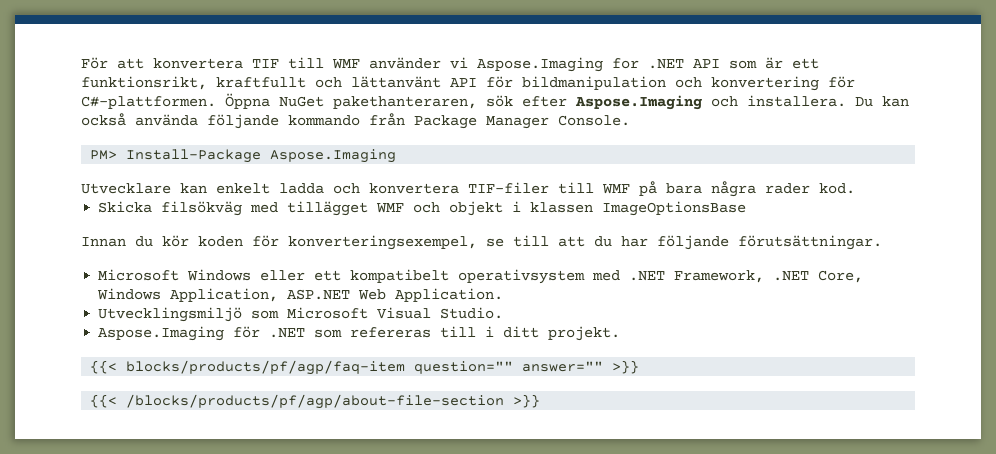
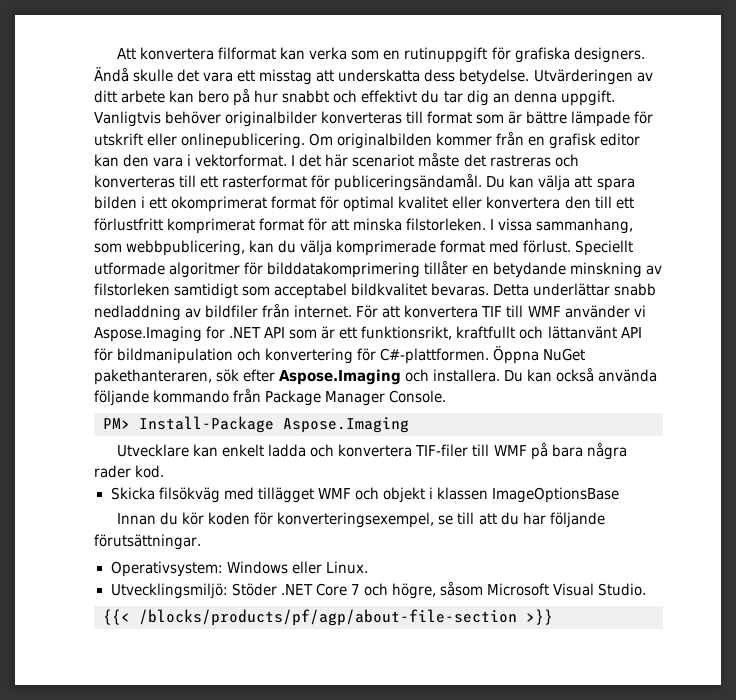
(81, 63) none -> [117,47,645,63] [94,67,653,85] [94,88,615,106] [94,111,654,127] [94,131,641,149] [94,152,579,167] [94,173,635,191] [94,196,634,212] [94,218,634,234] [94,240,634,256] [94,260,663,278] [94,283,657,299] [94,303,353,321] Att konvertera filformat kan verka som en rutinuppgift för grafiska designers. Ändå skulle det vara ett misstag att underskatta dess betydelse. Utvärderingen av ditt arbete kan bero på hur snabbt och effektivt du tar dig an denna uppgift. Vanligtvis behöver originalbilder konverteras till format som är bättre lämpade för utskrift eller onlinepublicering. Om originalbilden kommer från en grafisk editor kan den vara i vektorformat. I det här scenariot måste det rastreras och konverteras till ett rasterformat för publiceringsändamål. Du kan välja att spara bilden i ett okomprimerat format för optimal kvalitet eller konvertera den till ett förlustfritt komprimerat format för att minska filstorleken. I vissa sammanhang, som webbpublicering, kan du välja komprimerade format med förlust. Speciellt utformade algoritmer för bilddatakomprimering tillåter en betydande minskning av filstorleken samtidigt som acceptabel bildkvalitet bevaras. Detta underlättar snabb nedladdning av bildfiler från internet.
[98,269,180,281] Microsoft -> [110,561,223,577] Operativsystem:
[314,269,864,284] [97,288,504,302] [98,307,504,322] [98,326,621,341] [90,360,640,375] ett kompatibelt operativsystem med .NET Framework, .NET Core, Windows Application, ASP.NET Web Application. // Utvecklingsmiljö som Microsoft Visual Studio. // Aspose.Imaging för .NET som refereras till i ditt projekt. // {{< blocks/products/pf/agp/faq-item question="" answer="" >}} -> [325,561,368,574] [110,581,647,599] Linux. // Utvecklingsmiljö: Stöder .NET Core 7 och högre, såsom Microsoft Visual Studio.

